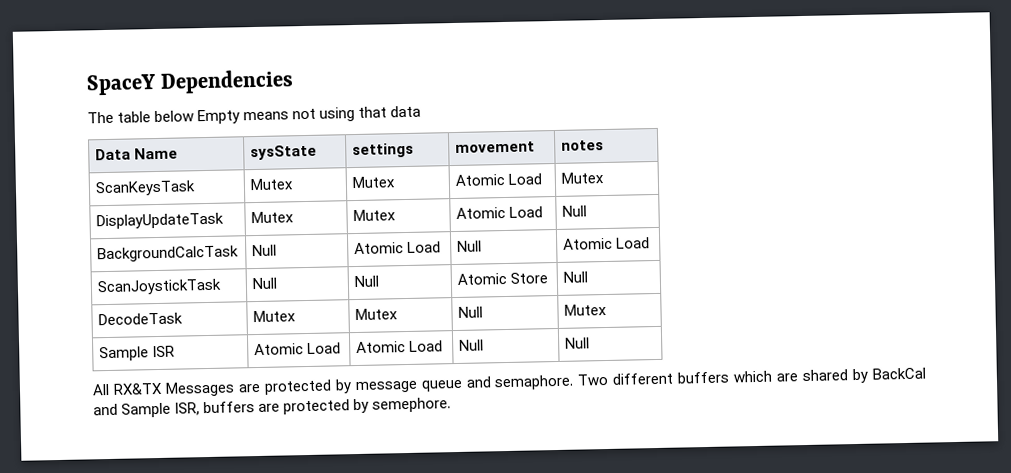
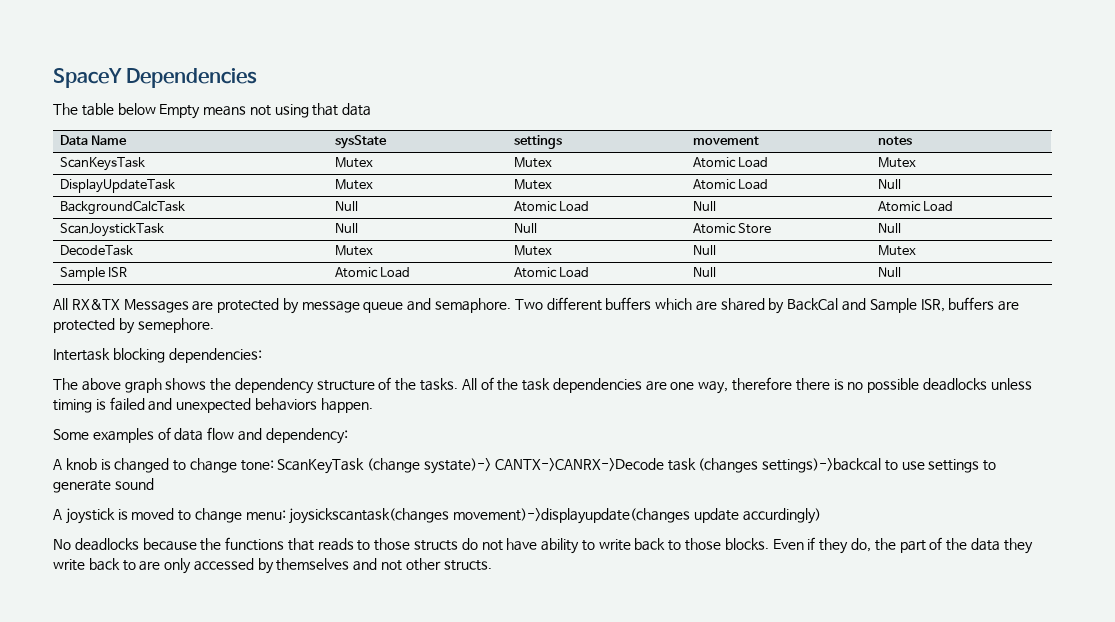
(452, 405) none -> [53,348,262,363] [53,377,1032,394] [53,397,373,413] [53,427,348,444] [53,458,997,474] [53,478,154,493] [53,508,821,524] [53,537,1033,554] [53,558,492,574] // Intertask blocking dependencies: // The above graph shows the dependency structure of the tasks. All of the task dependencies are one way, therefore there is no possible deadlocks unless timing is failed and unexpected behaviors happen. // Some examples of data flow and dependency: // A knob is changed to change tone: ScanKeyTask (change systate)-> CANTX->CANRX->Decode task (changes settings)->backcal to use settings to generate sound // A joystick is moved to change menu: joysickscantask(changes movement)->displayupdate(changes update accurdingly) // No deadlocks because the functions that reads to those structs do not have ability to write back to those blocks. Even if they do, the part of the data they write back to are only accessed by themselves and not other structs.

